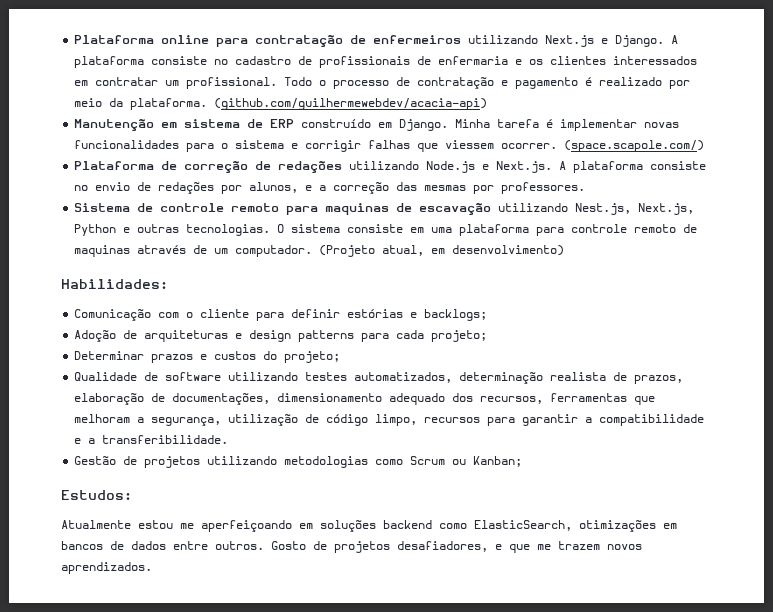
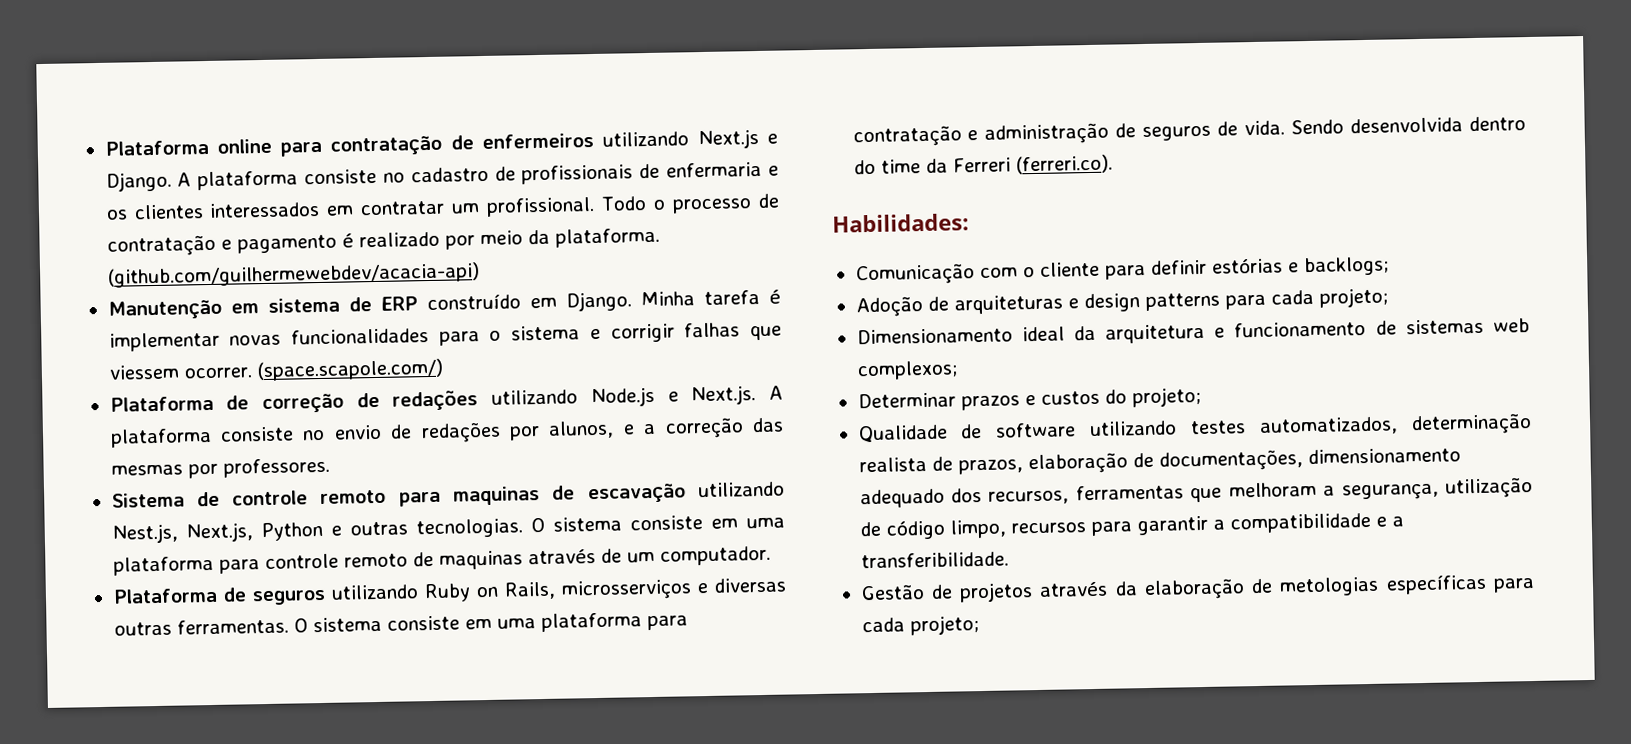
[319,245,565,257] (Projeto atual, em desenvolvimento) -> [112,577,786,606] [113,612,688,636] [852,116,1526,148] [853,154,1113,175] // Plataforma de seguros utilizando Ruby on Rails, microsserviços e diversas outras ferramentas. O sistema consiste em uma plataforma para contratação e administração de seguros de vida. Sendo desenvolvida dentro do time da Ferreri (ferreri.co).
(488, 336) none -> [856,318,1530,345] [856,360,958,381] // Dimensionamento ideal da arquitetura e funcionamento de sistemas web complexos;
[207,456,523,468] [61,490,132,500] [61,520,677,532] [61,541,642,553] [61,562,152,574] utilizando metodologias como Scrum ou Kanban; // Estudos: // Atualmente estou me aperfeiçoando em soluções backend como ElasticSearch, otimizações em bancos de dados entre outros. Gosto de projetos desafiadores, e que me trazem novos aprendizados. -> [1039,573,1535,601] [861,615,979,636] através da elaboração de metologias específicas para cada projeto;

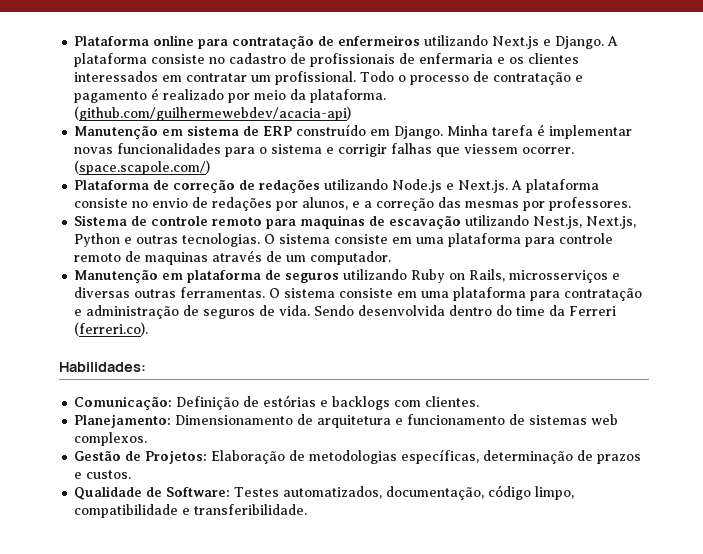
[112,587,218,604] Plataforma -> [74,270,262,283] Manutenção em plataforma
[855,256,1389,286] [855,287,1388,318] [856,325,1096,345] Comunicação com o cliente para definir estórias e backlogs; // Adoção de arquiteturas e design patterns para cada projeto; // Dimensionamento ideal da -> [74,395,480,410] [74,414,314,428] Comunicação: Definição de estórias e backlogs com clientes. // Planejamento: Dimensionamento de
[856,360,958,381] [857,387,1201,411] [857,413,1532,443] [858,447,1461,475] [859,477,1533,509] [859,515,1225,540] complexos; // Determinar prazos e custos do projeto; // Qualidade de software utilizando testes automatizados, determinação realista de prazos, elaboração de documentações, dimensionamento adequado dos recursos, ferramentas que melhoram a segurança, utilização de código limpo, recursos para garantir a -> [74,432,148,446] [74,449,642,464] [74,470,132,479] [74,485,575,500] complexos. // Gestão de Projetos: Elaboração de metodologias específicas, determinação de prazos e custos. // Qualidade de Software: Testes automatizados, documentação, código limpo,
[1391,516,1404,527] a -> (191, 511) none
[860,573,1535,603] [861,615,979,636] // Gestão de projetos através da elaboração de metologias específicas para cada projeto; -> (308, 509) none

